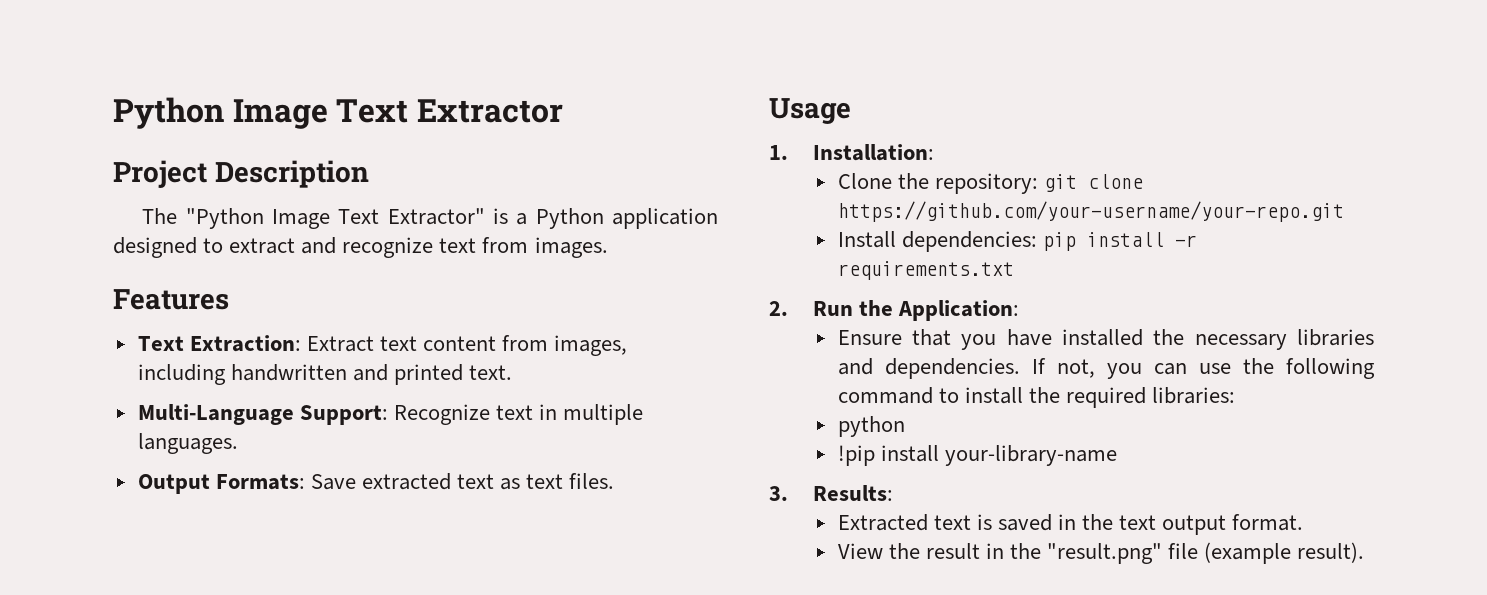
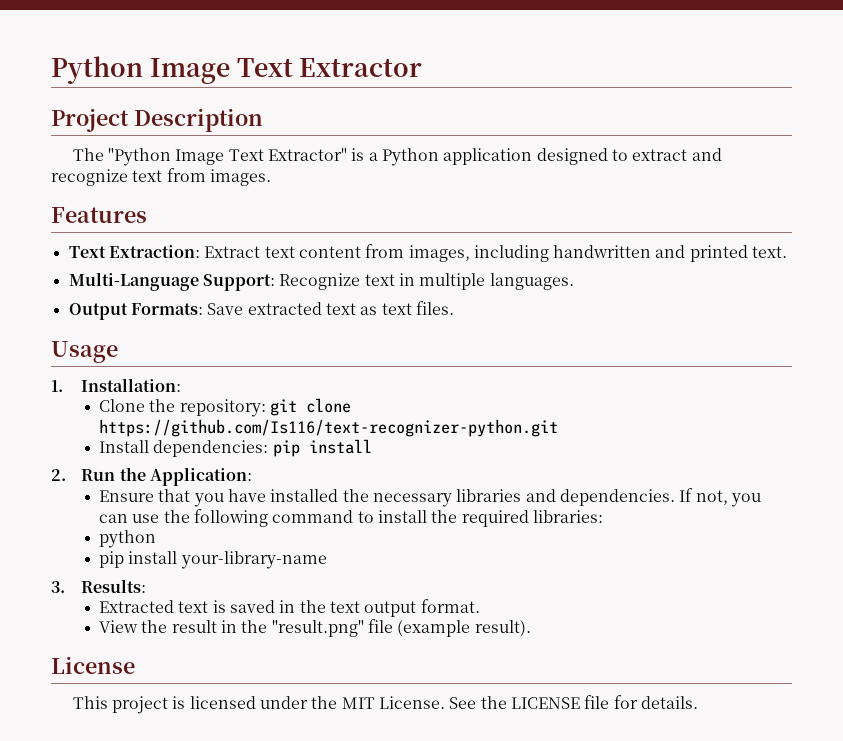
[837,201,1344,222] https://github.com/your-username/your-repo.git -> [99,419,559,437] https://github.com/Is116/text-recognizer-python.git
[1174,235,1197,247] [837,261,1014,280] -r requirements.txt -> (372, 446) none
[837,445,875,466] !pip -> [99,551,125,568] pip
(1365, 552) none -> [51,656,135,674] [72,695,698,714] // License // This project is licensed under the MIT License. See the LICENSE file for details.

